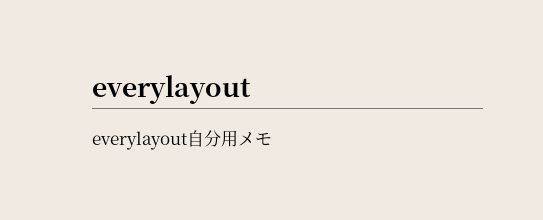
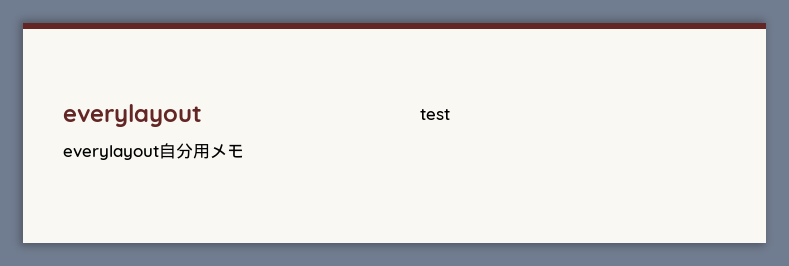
(272, 138) none -> [420,109,450,120] // test

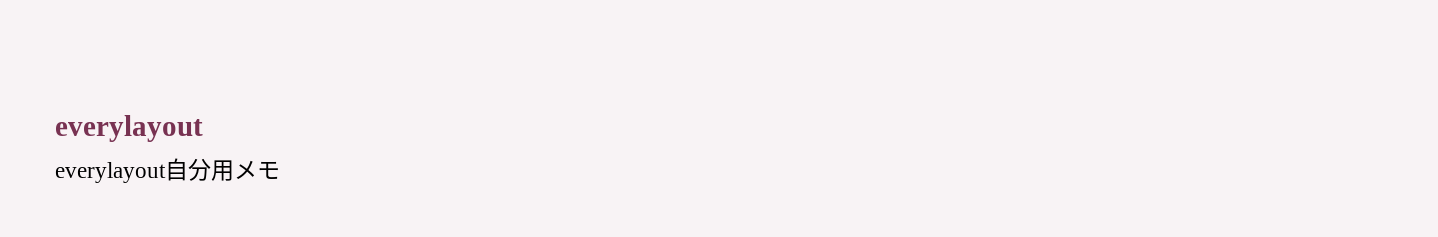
[420,109,450,120] // test -> (280, 170) none

